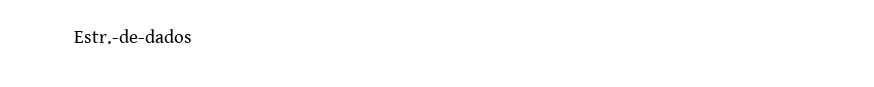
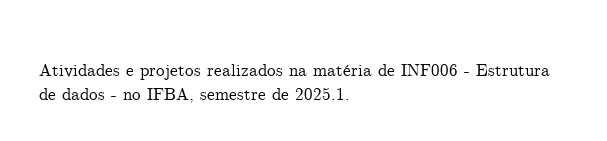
[74,29,192,44] Estr.-de-dados -> [39,64,550,80] [39,87,350,103] Atividades e projetos realizados na matéria de INF006 - Estrutura de dados - no IFBA, semestre de 2025.1.

